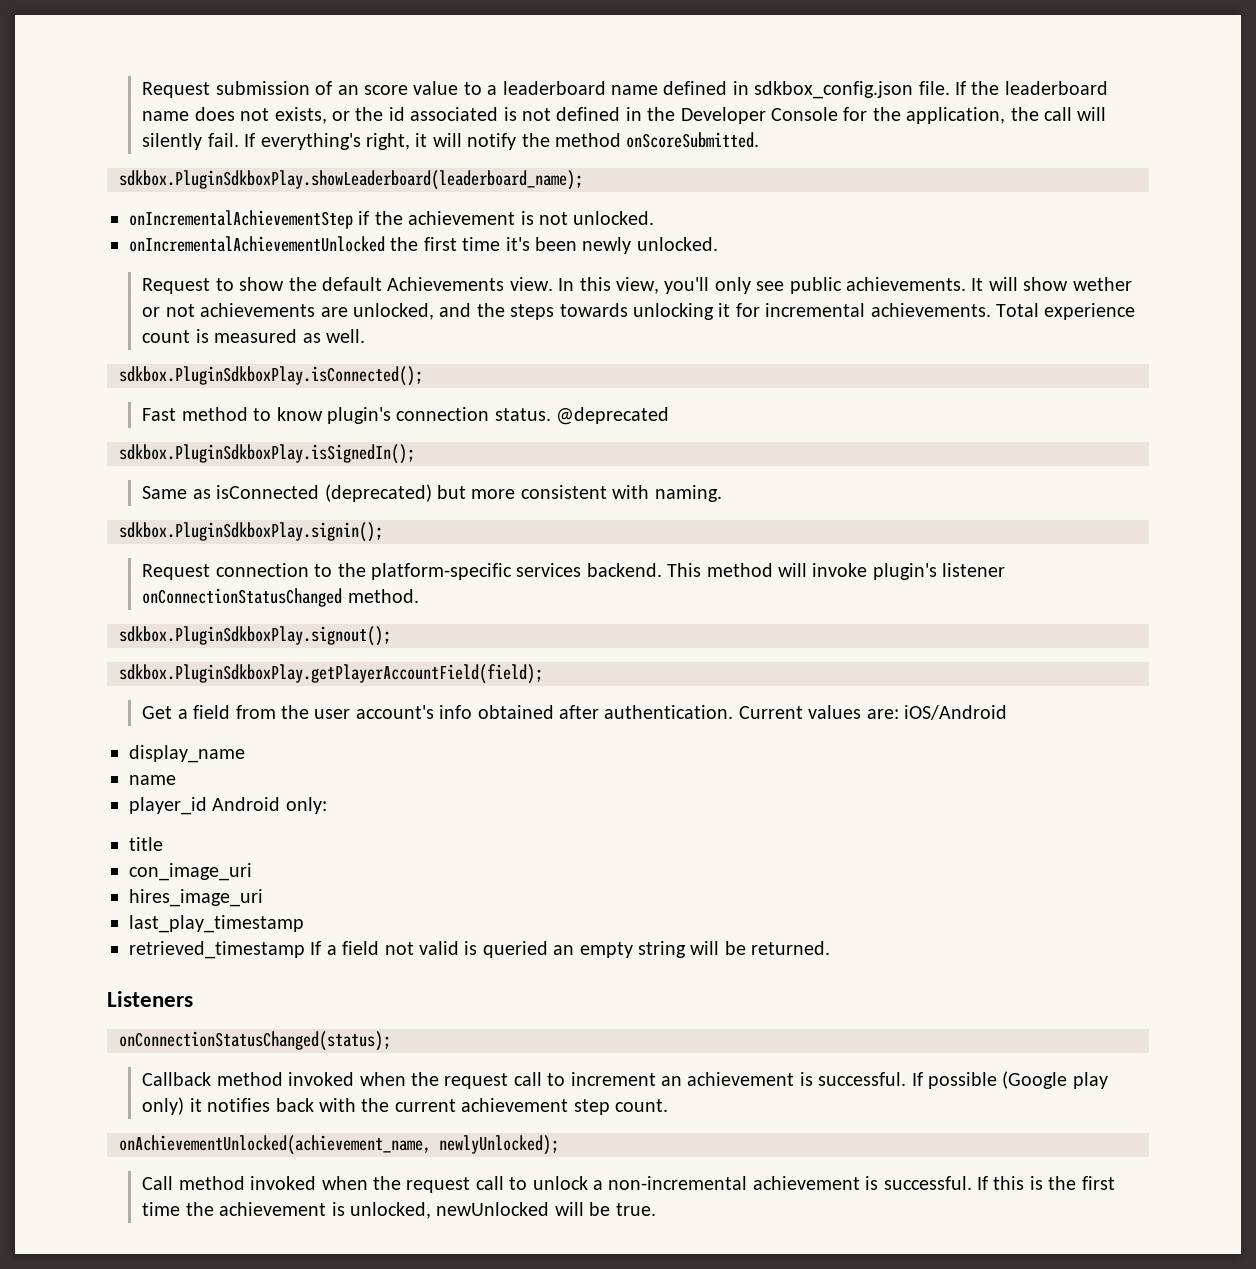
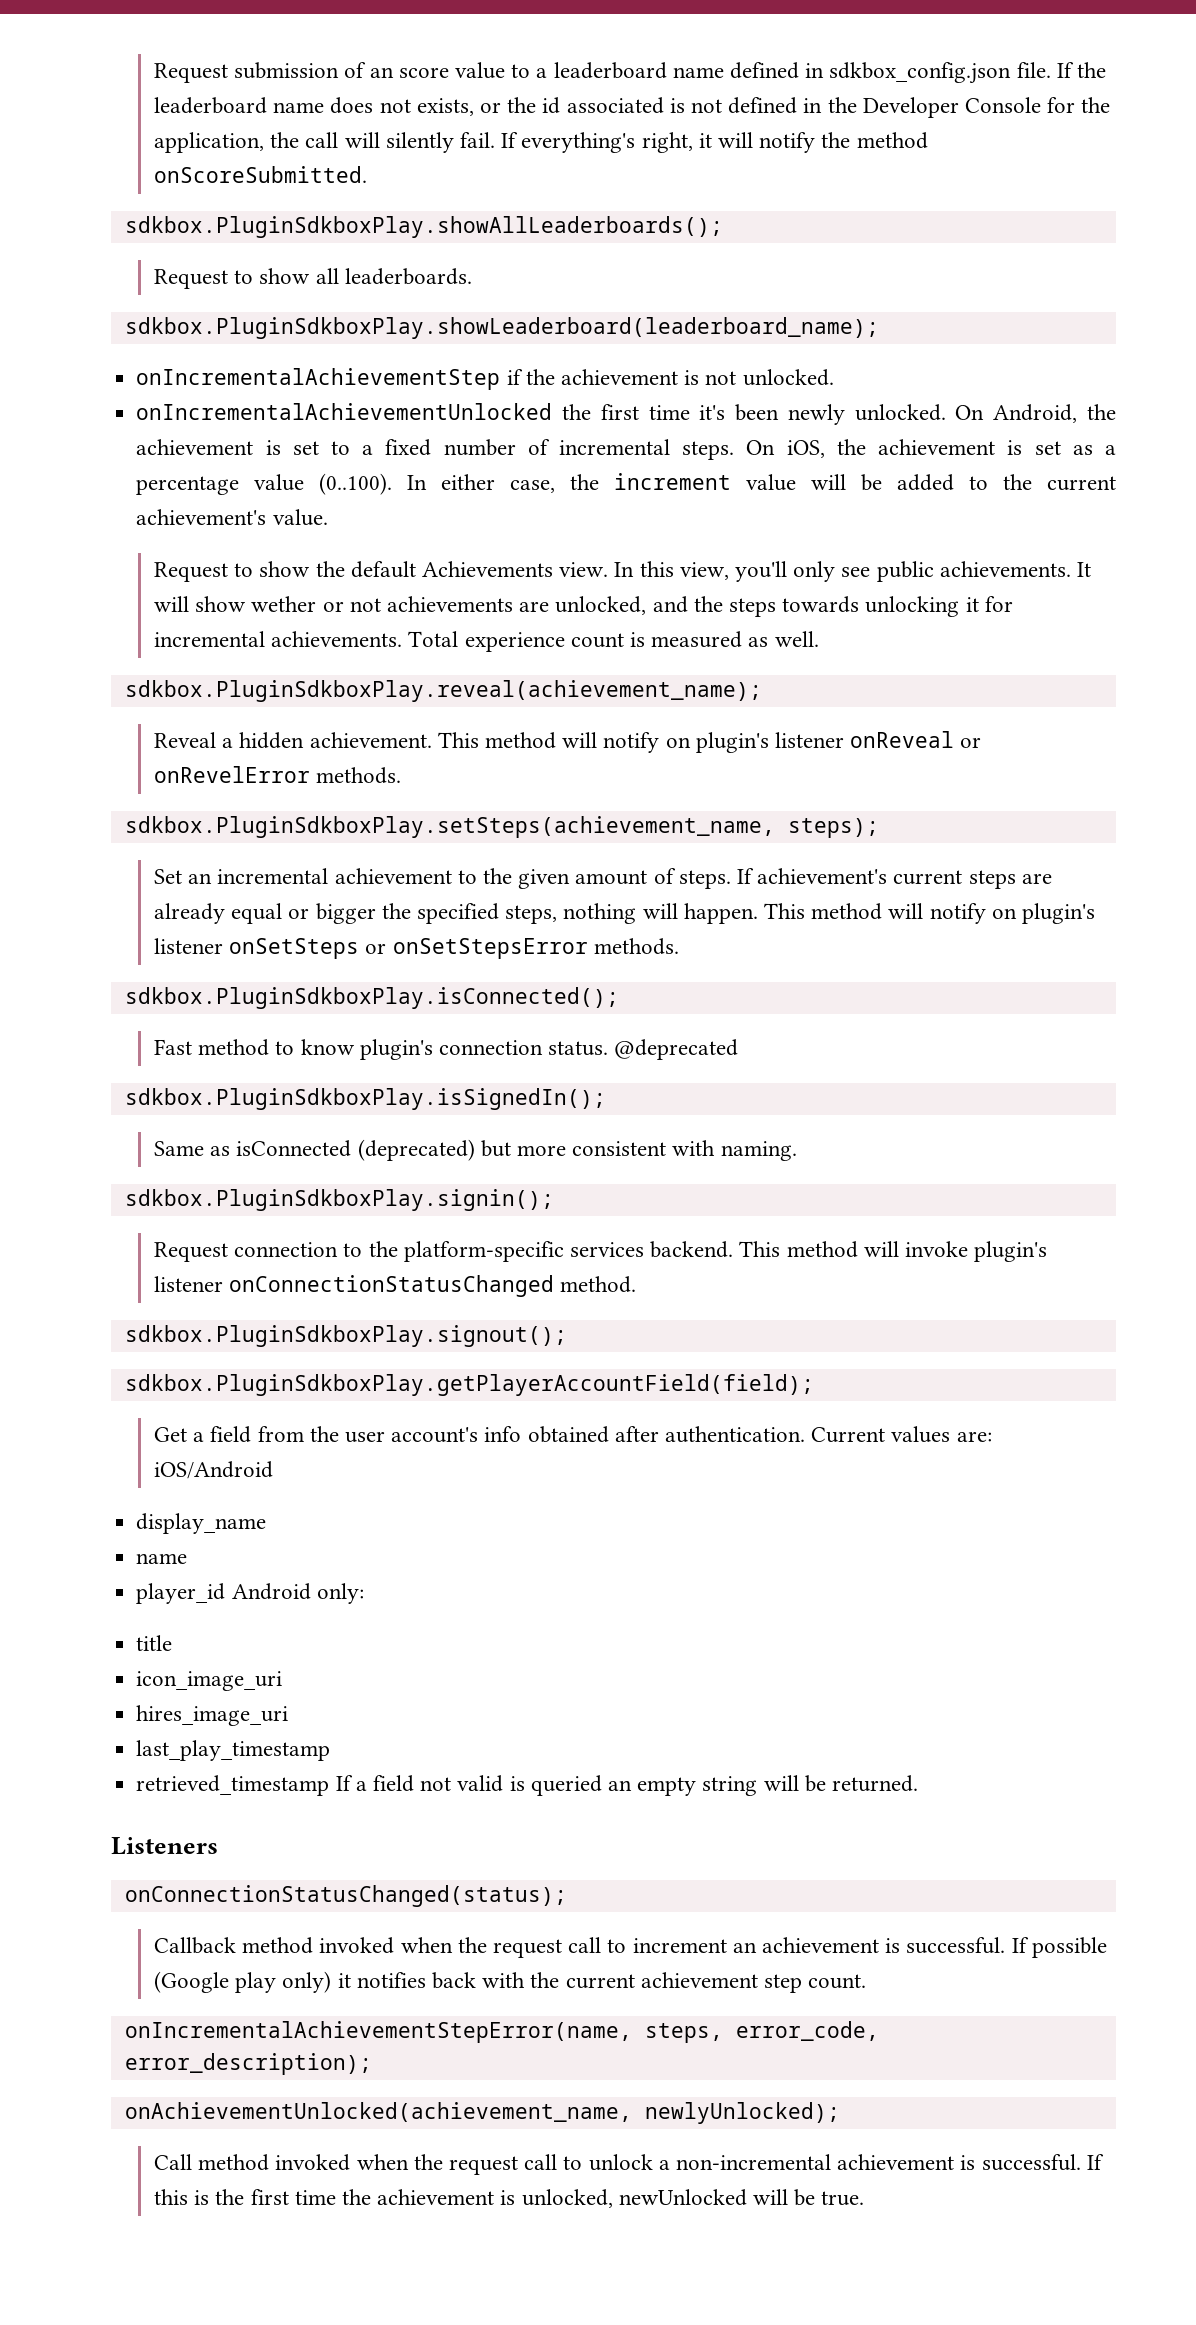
(760, 140) none -> [124,216,723,238] [153,268,472,289] // sdkbox.PluginSdkboxPlay.showAllLeaderboards(); // Request to show all leaderboards.
(718, 244) none -> [955,404,1116,423] [136,439,1117,460] [136,473,1116,495] [136,509,328,526] On Android, the achievement is set to a fixed number of incremental steps. On iOS, the achievement is set as a percentage value (0..100). In either case, the increment value will be added to the current achievement's value.
(365, 336) none -> [124,680,762,702] [153,731,982,753] [153,766,402,784] [124,816,879,838] [153,868,1052,889] [153,903,1096,924] [153,938,679,959] // sdkbox.PluginSdkboxPlay.reveal(achievement_name); // Reveal a hidden achievement. This method will notify on plugin's listener onReveal or onRevelError methods. // sdkbox.PluginSdkboxPlay.setSteps(achievement_name, steps); // Set an incremental achievement to the given amount of steps. If achievement's current steps are already equal or bigger the specified steps, nothing will happen. This method will notify on plugin's listener onSetSteps or onSetStepsError methods.
[129,863,252,881] con_image_uri -> [136,1671,283,1691] icon_image_uri
(668, 1105) none -> [124,2021,879,2043] [124,2053,372,2075] // onIncrementalAchievementStepError(name, steps, error_code, error_description);

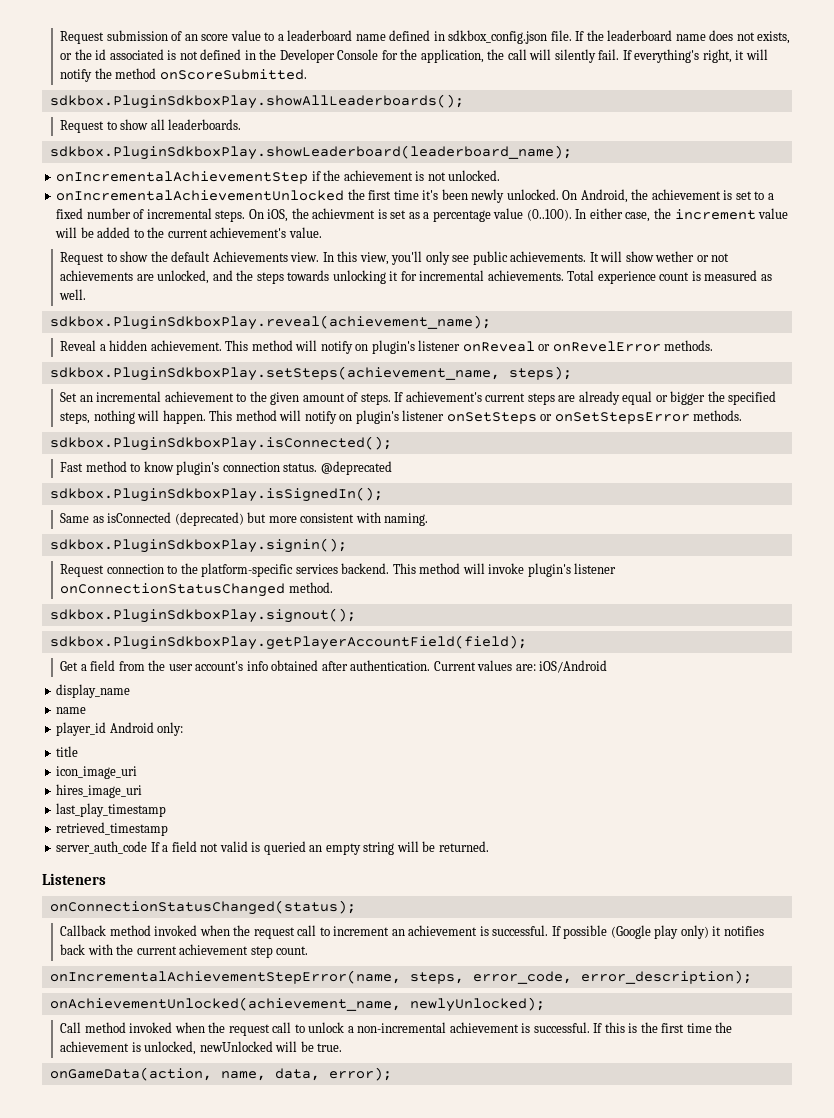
[878,439,996,455] achievement -> [312,208,376,219] achievment
(330, 1785) none -> [56,841,148,854] // server_auth_code
(865, 2198) none -> [49,1067,392,1081] // onGameData(action, name, data, error);

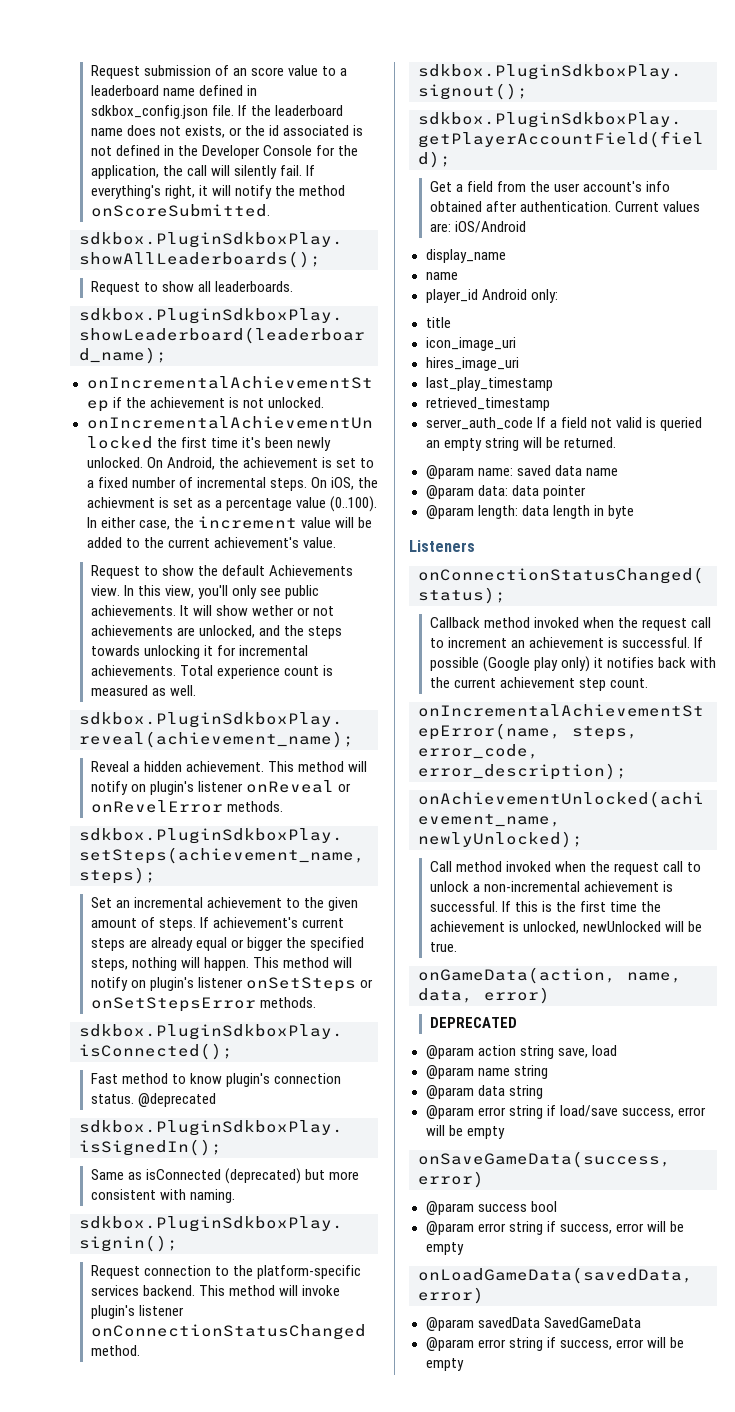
(489, 846) none -> [425,465,618,479] [425,485,586,499] [425,505,634,519] // @param name: saved data name // @param data: data pointer // @param length: data length in byte
[328,1067,392,1081] error); -> [484,987,550,1004] [429,1017,517,1028] [425,1045,617,1059] [425,1065,548,1079] [425,1085,543,1099] [425,1105,706,1119] [425,1125,505,1139] [418,1151,671,1168] [418,1171,484,1188] [425,1201,557,1215] [425,1221,684,1235] [425,1242,464,1255] [418,1267,693,1284] [418,1287,484,1304] [425,1317,641,1331] [425,1337,684,1351] [425,1358,464,1371] error) // DEPRECATED // @param action string save, load // @param name string // @param data string // @param error string if load/save success, error will be empty // onSaveGameData(success, error) // @param success bool // @param error string if success, error will be empty // onLoadGameData(savedData, error) // @param savedData SavedGameData // @param error string if success, error will be empty

